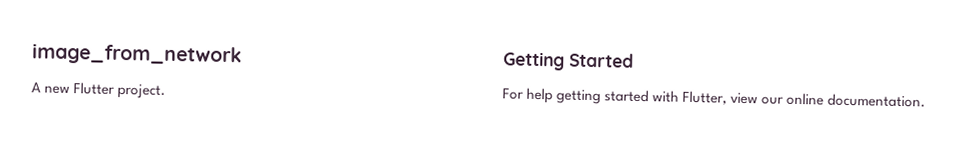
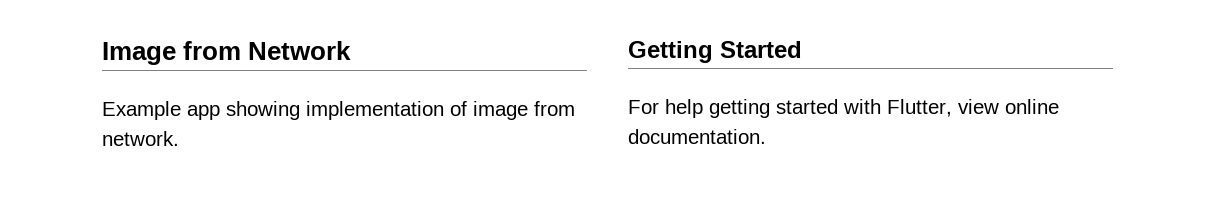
[32,43,242,67] [31,82,167,99] image_from_network // A new Flutter project. -> [102,41,352,65] [102,101,575,120] [102,131,179,146] Image from Network // Example app showing implementation of image from network.
[761,96,785,105] our -> (999, 106) none

